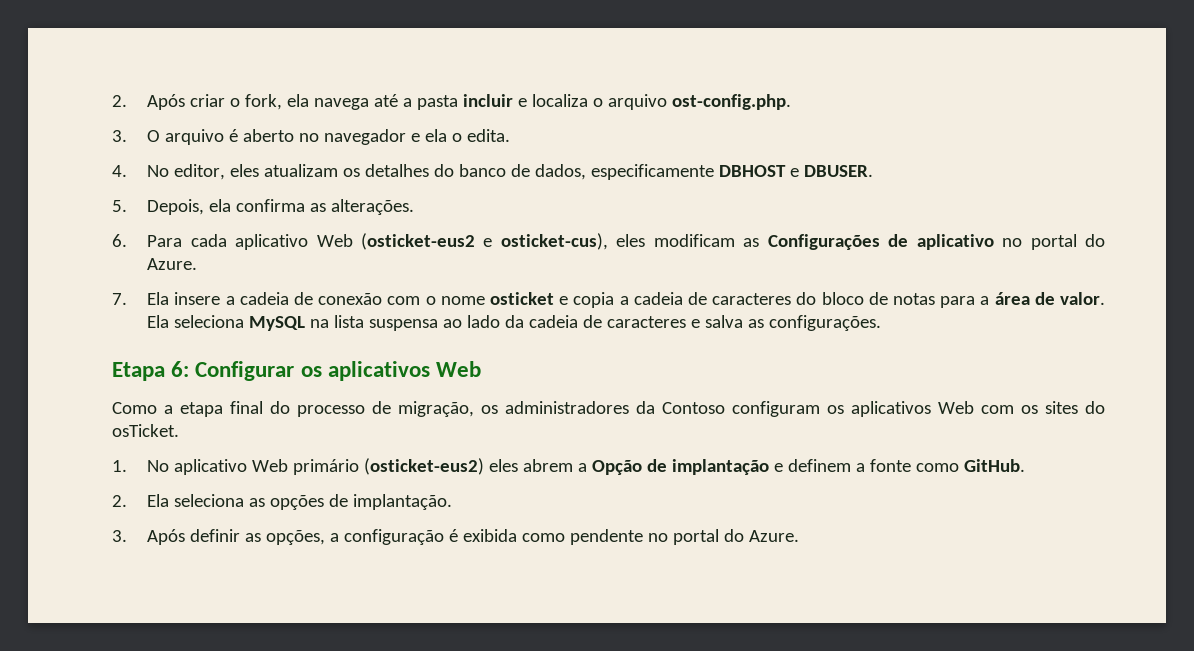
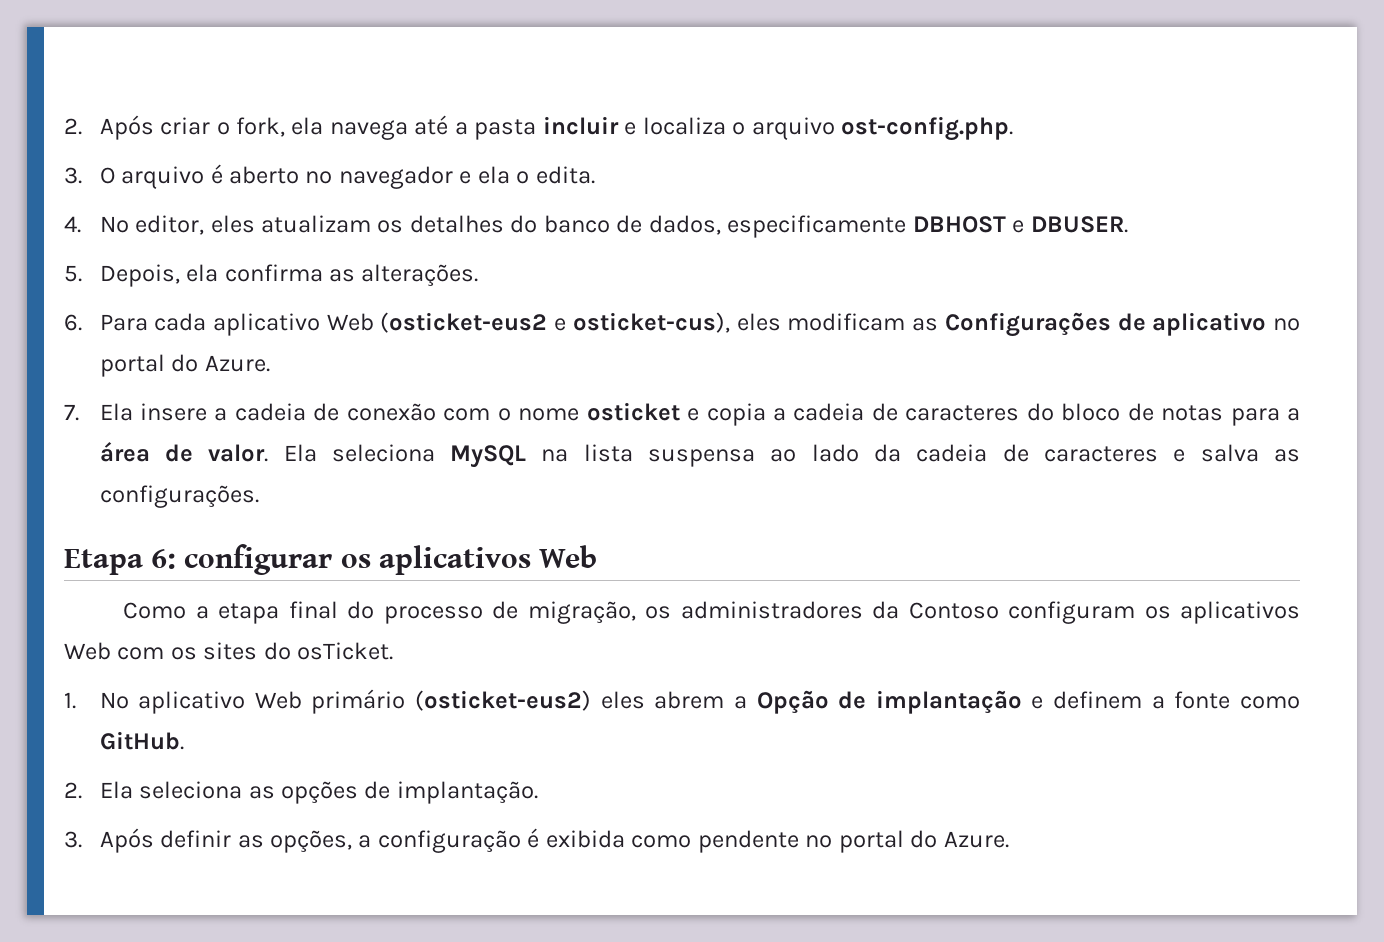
[195,361,295,381] Configurar -> [184,544,333,575] configurar

